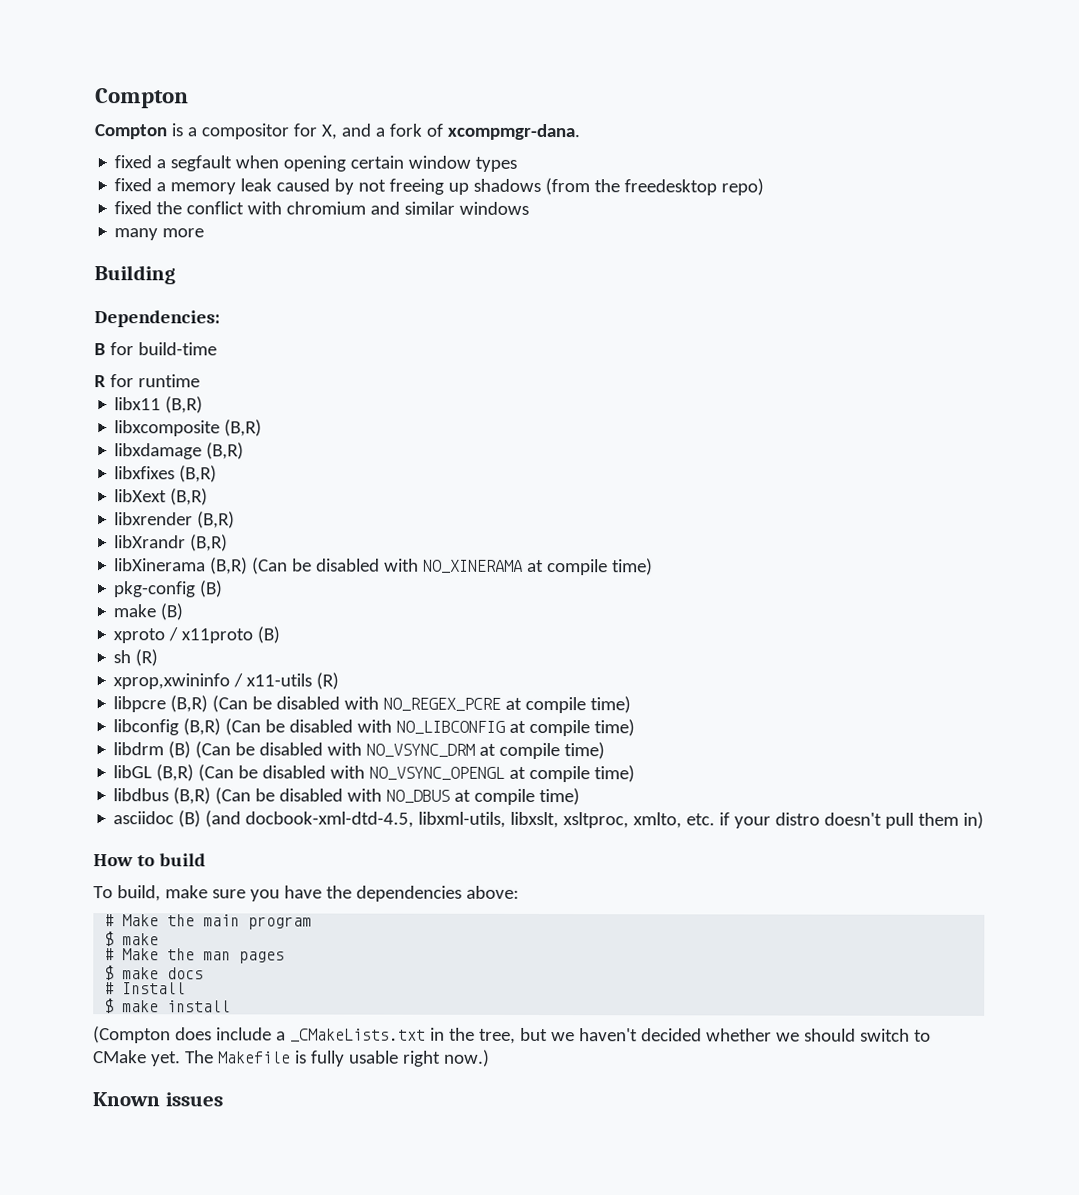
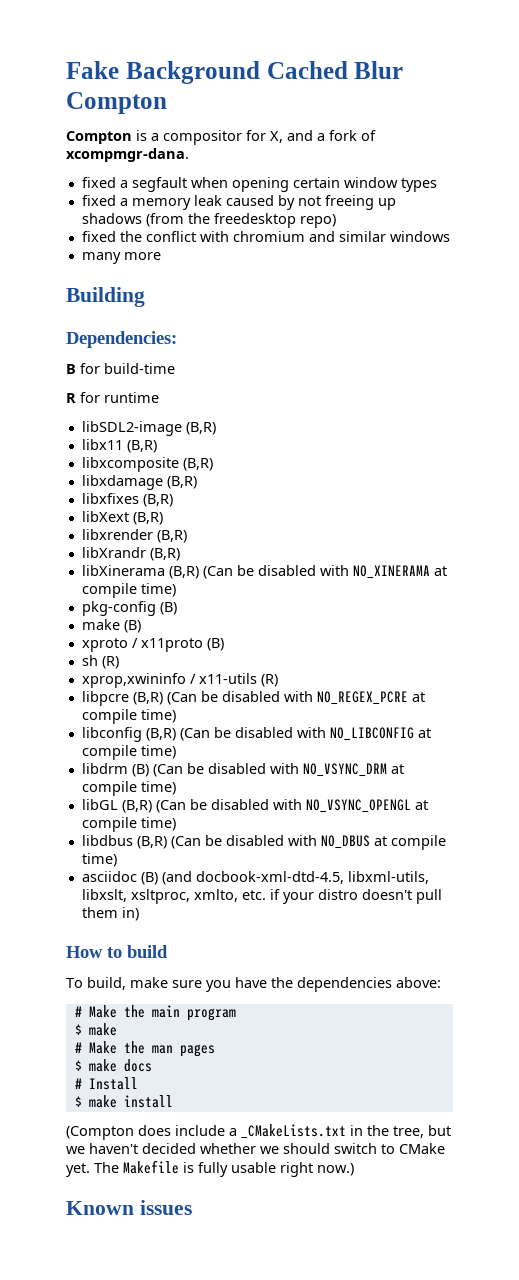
(95, 98) none -> [66,61,404,84] Fake Background Cached Blur
(200, 381) none -> [81,421,216,436] // libSDL2-image (B,R)

